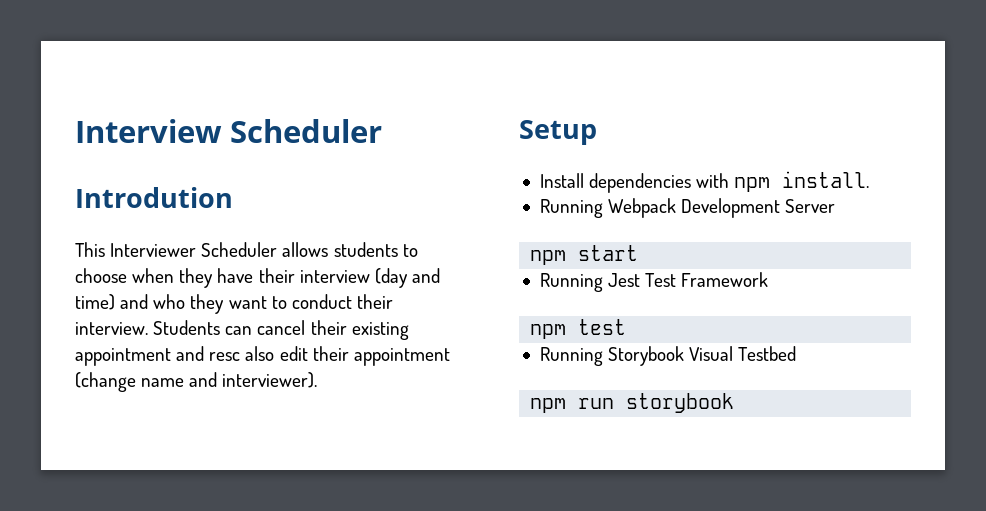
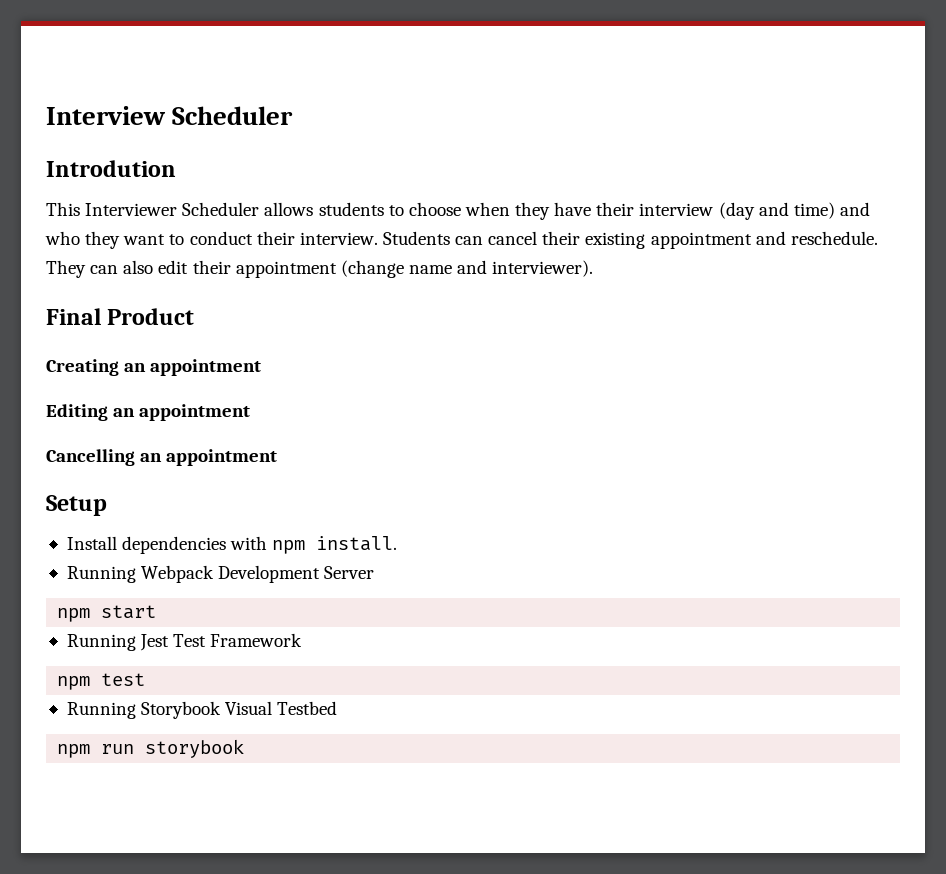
[209,352,241,361] resc -> [790,231,878,245] [46,260,119,278] reschedule. They can
(318, 380) none -> [46,308,195,325] [46,359,262,376] [46,404,251,421] [46,449,278,466] // Final Product // Creating an appointment // Editing an appointment // Cancelling an appointment

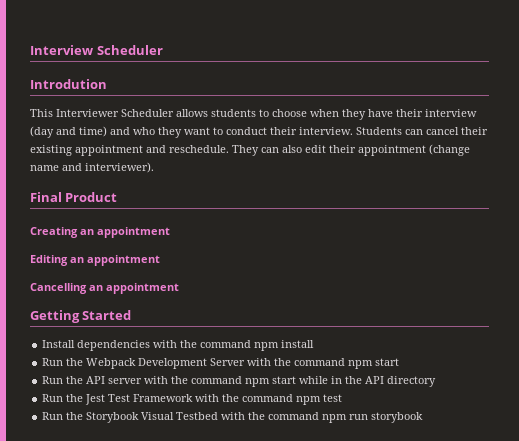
[46,495,107,516] Setup -> [30,310,132,323] Getting Started
[272,536,398,554] [66,566,136,583] npm install. // Running -> [180,340,315,351] [42,358,84,366] the command npm install // Run the
(375, 572) // -> [247,358,346,366] with the command
[66,634,136,651] Running -> [42,376,437,387] [42,394,84,402] Run the API server with the command npm start while in the API directory // Run the
(303, 640) // -> [195,394,294,402] with the command
[66,702,136,719] Running -> [42,412,84,420] Run the
(338, 708) // -> [221,412,320,420] with the command

